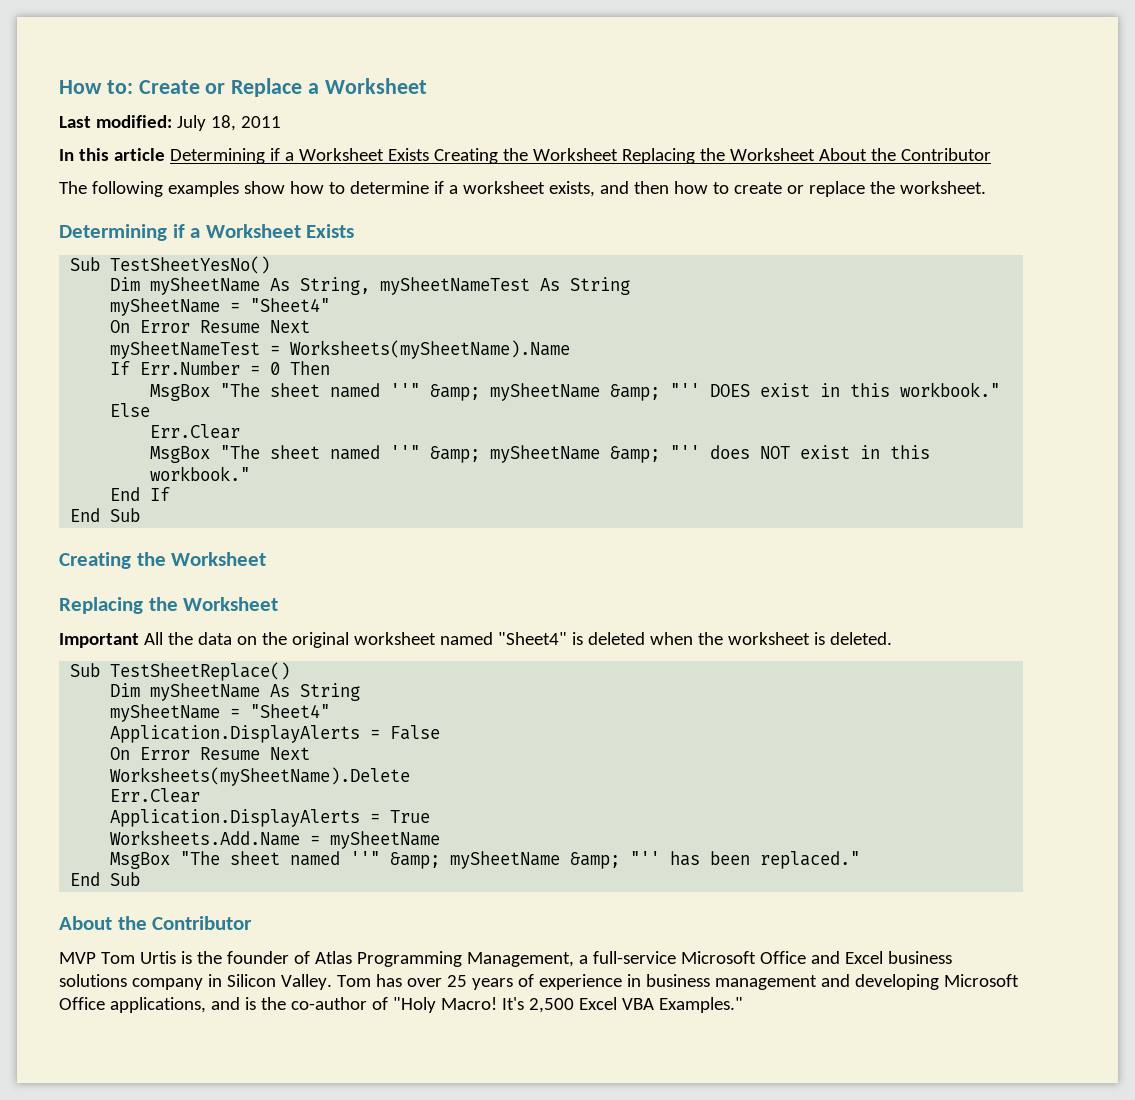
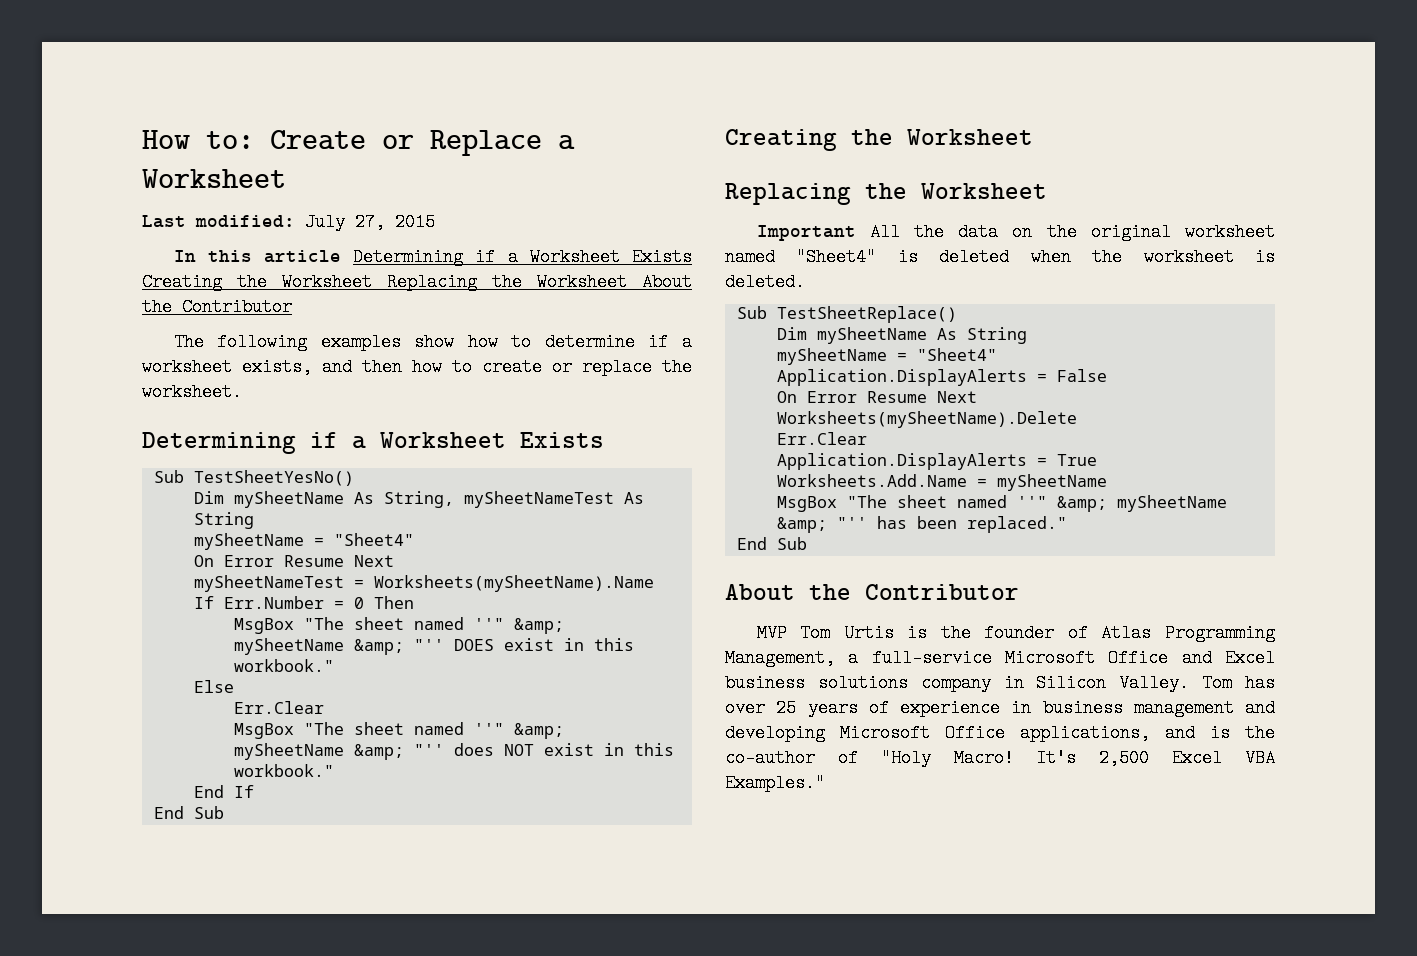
[210,115,281,131] 18, 2011 -> [355,213,435,231] 27, 2015

